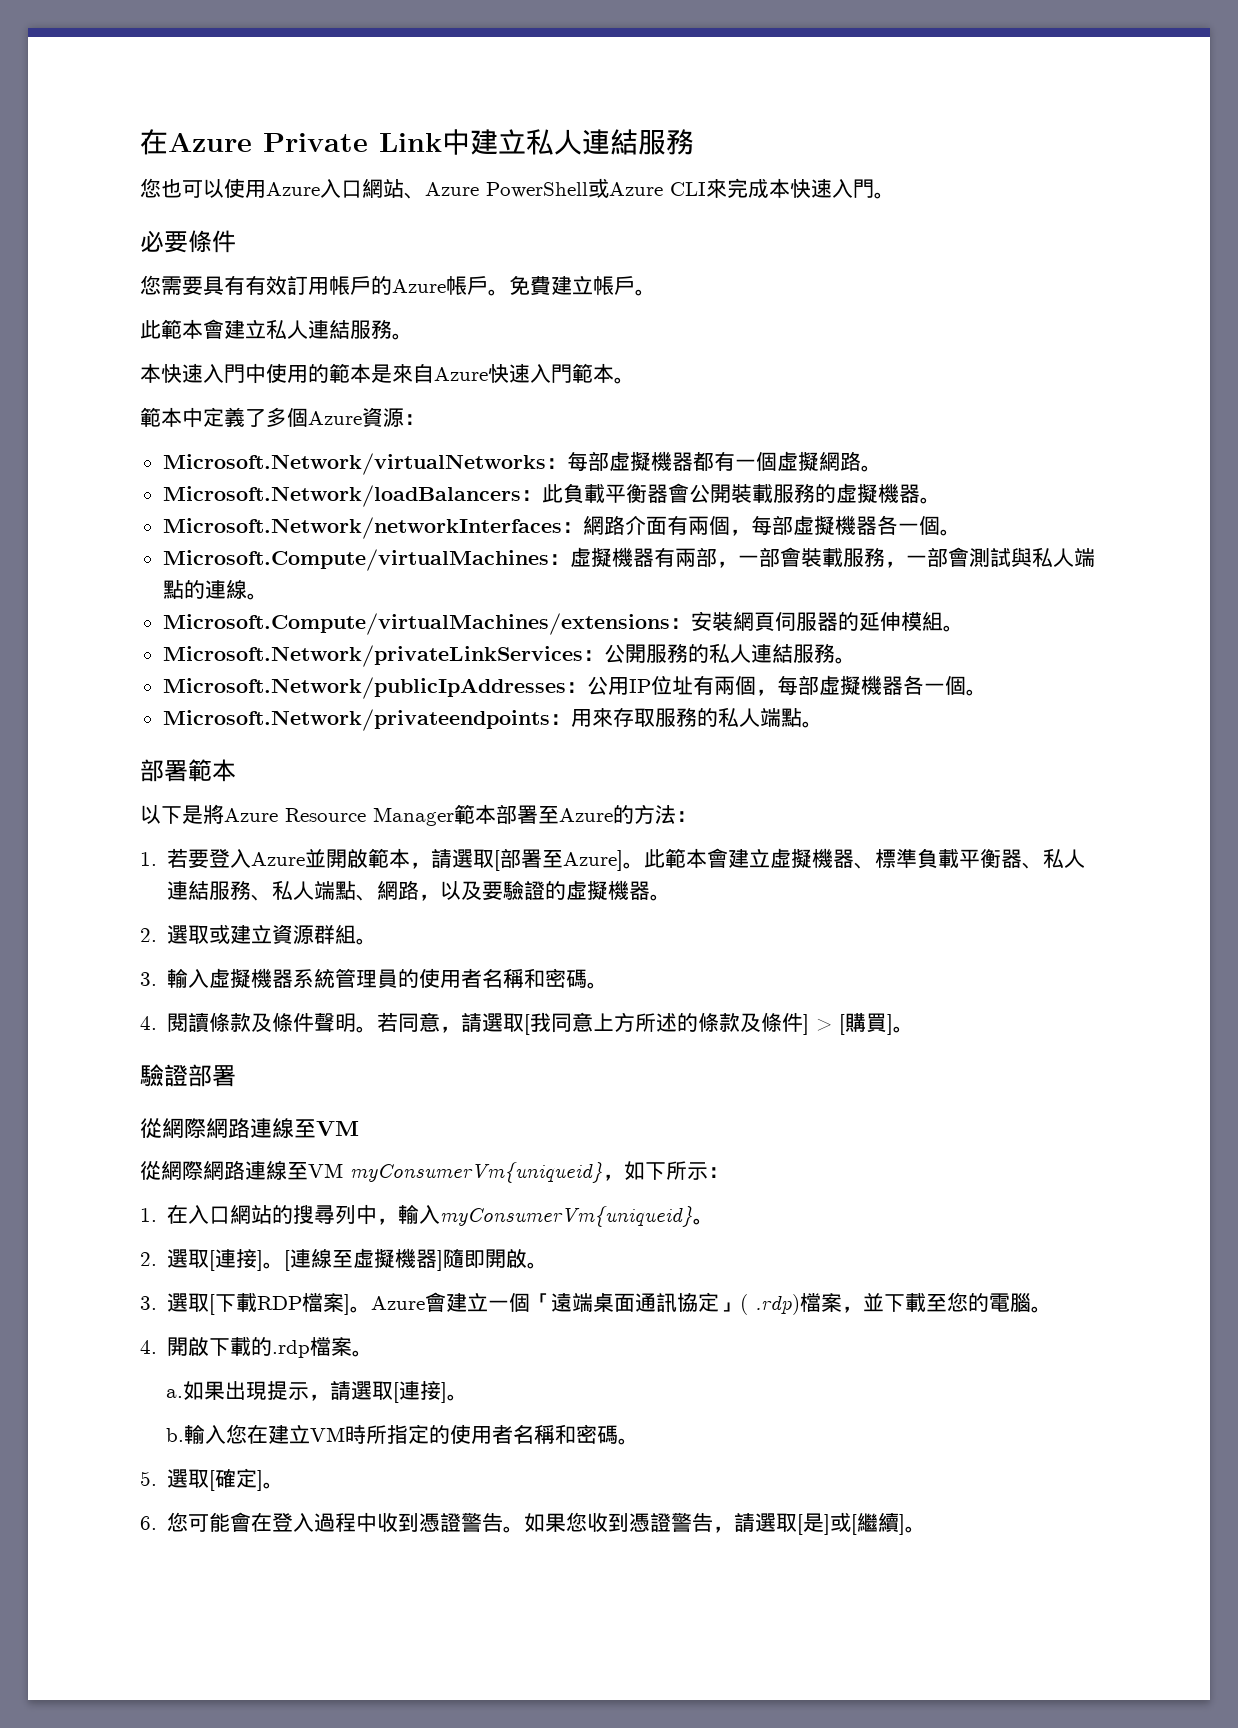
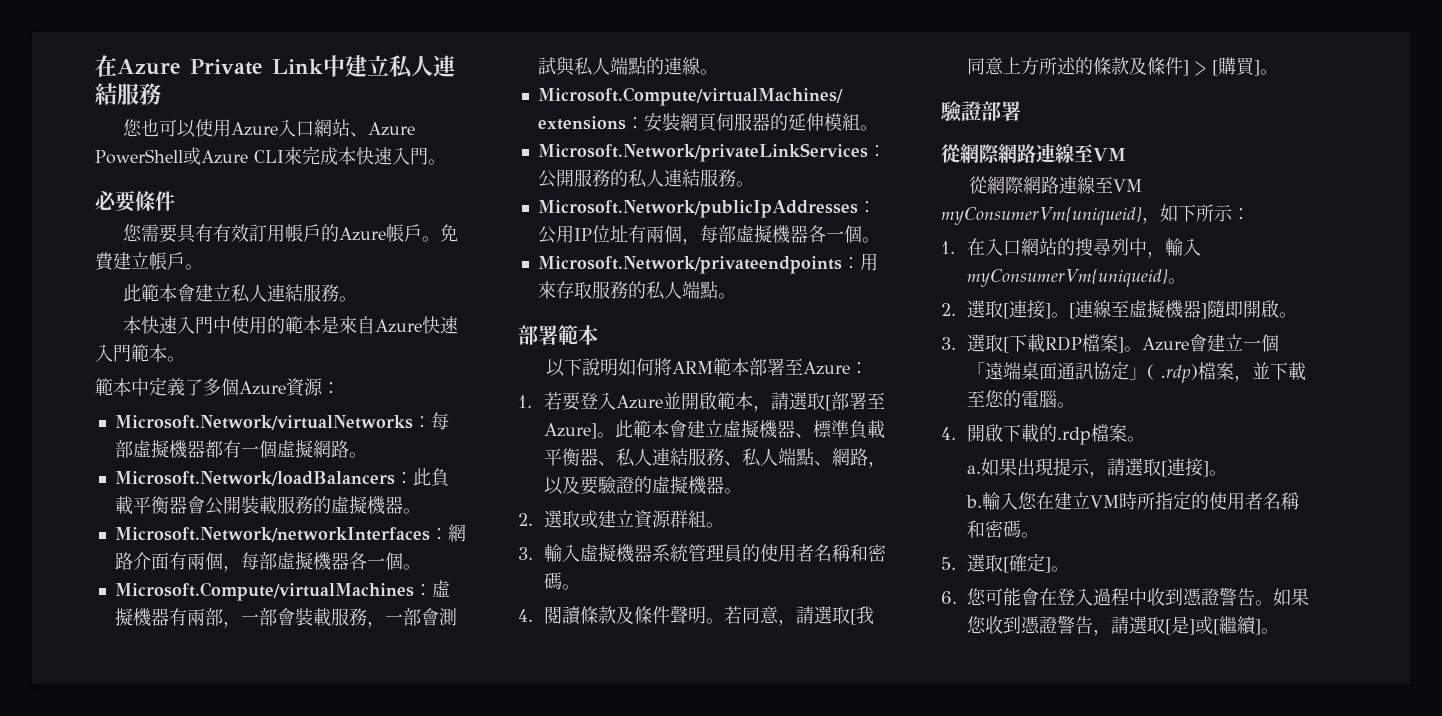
[182,804,454,826] 是將Azure Resource Manager -> [581,358,713,376] 說明如何將ARM
[613,804,676,824] 的方法 -> (850, 368) none

